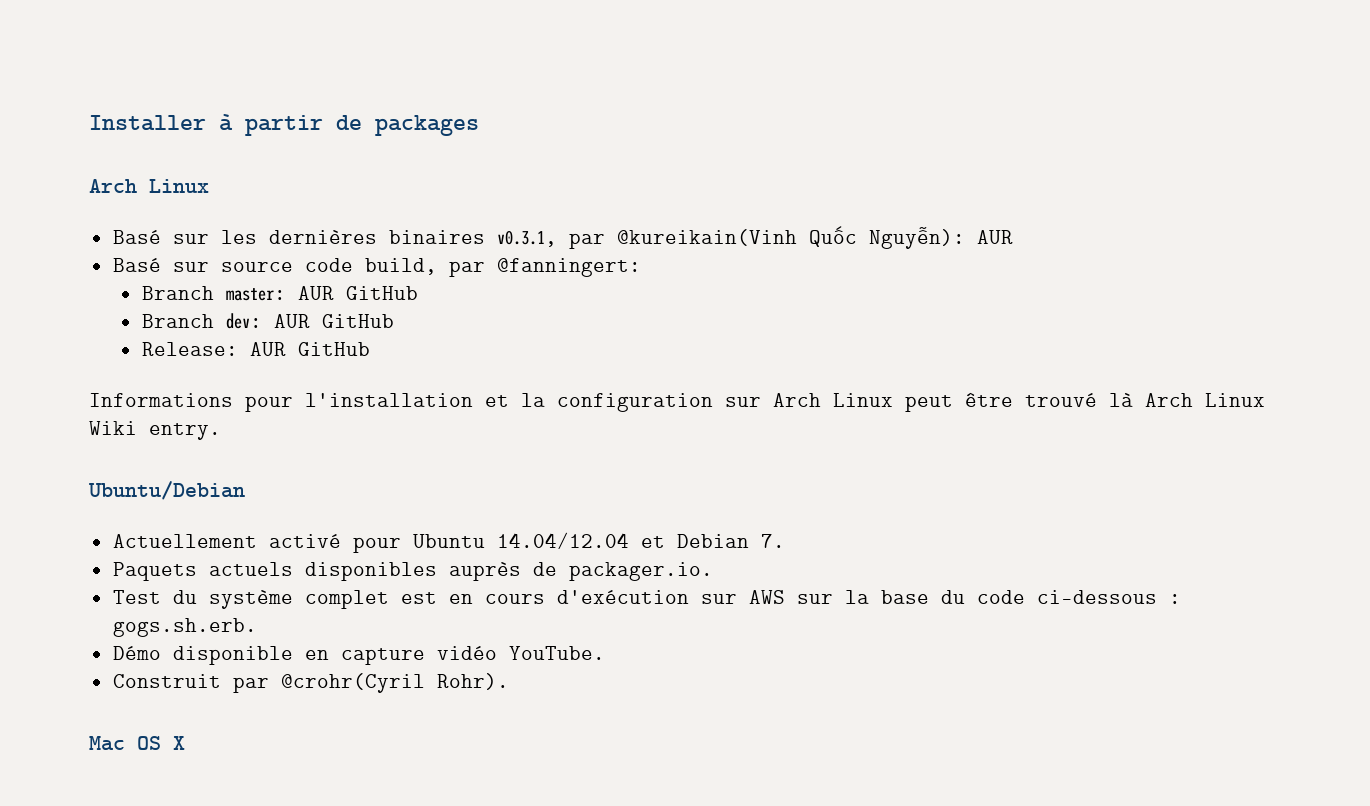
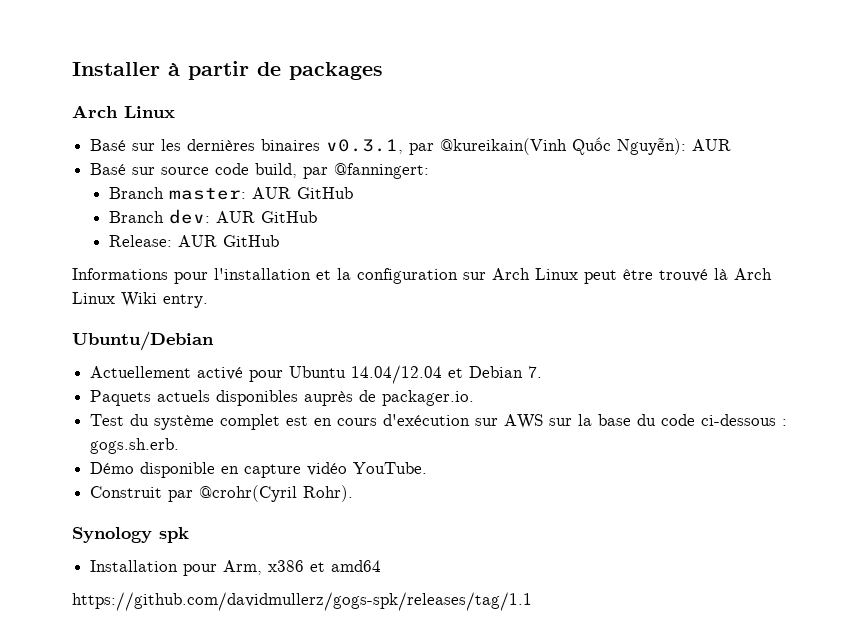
[89,736,185,751] Mac OS X -> [72,527,189,543] [90,560,382,576] [72,592,532,611] Synology spk // Installation pour Arm, x386 et amd64 // https://github.com/davidmullerz/gogs-spk/releases/tag/1.1

